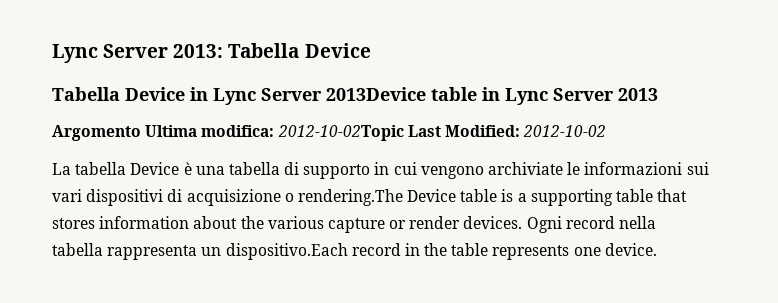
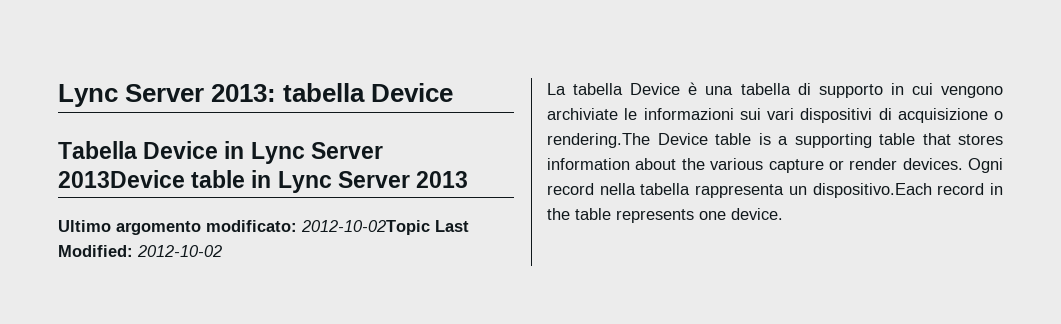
[228,43,300,58] Tabella -> [283,83,366,102] tabella
[52,125,275,141] Argomento Ultima modifica: -> [58,220,297,235] Ultimo argomento modificato:

